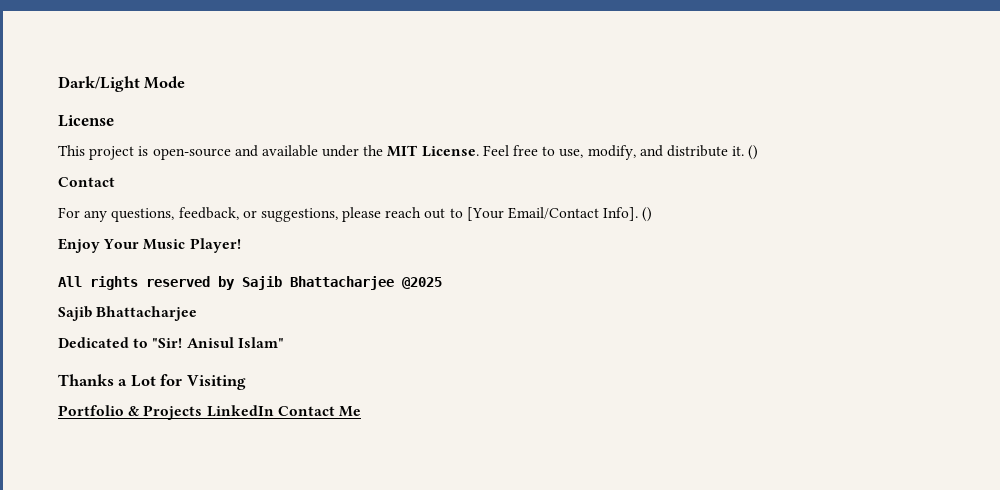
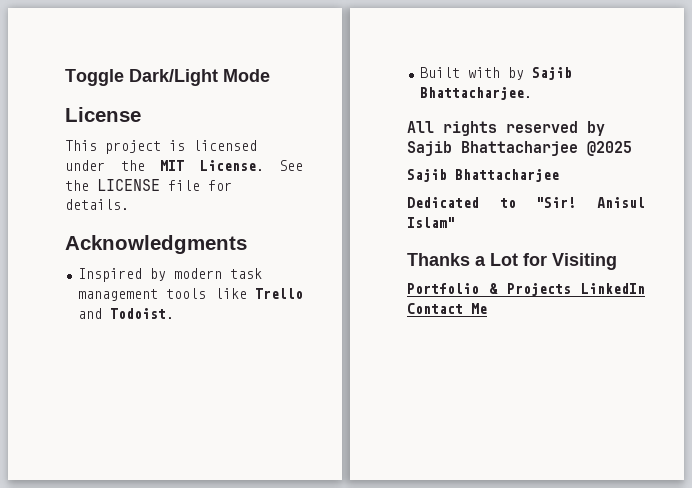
(58, 84) none -> [65,69,124,86] Toggle
[152,145,318,160] open-source and available -> [193,140,257,151] licensed
[482,145,759,160] [58,177,115,187] [58,207,653,222] [58,238,241,253] Feel free to use, modify, and distribute it. () // Contact // For any questions, feedback, or suggestions, please reach out to [Your Email/Contact Info]. () // Enjoy Your Music Player! -> [279,160,303,171] [65,179,232,191] [65,199,129,210] [65,235,247,254] [77,268,262,282] [77,288,303,301] [77,308,174,319] [419,67,572,80] [419,87,532,100] See the LICENSE file for details. // Acknowledgments // Inspired by modern task management tools like Trello and Todoist. // Built with by Sajib Bhattacharjee.

